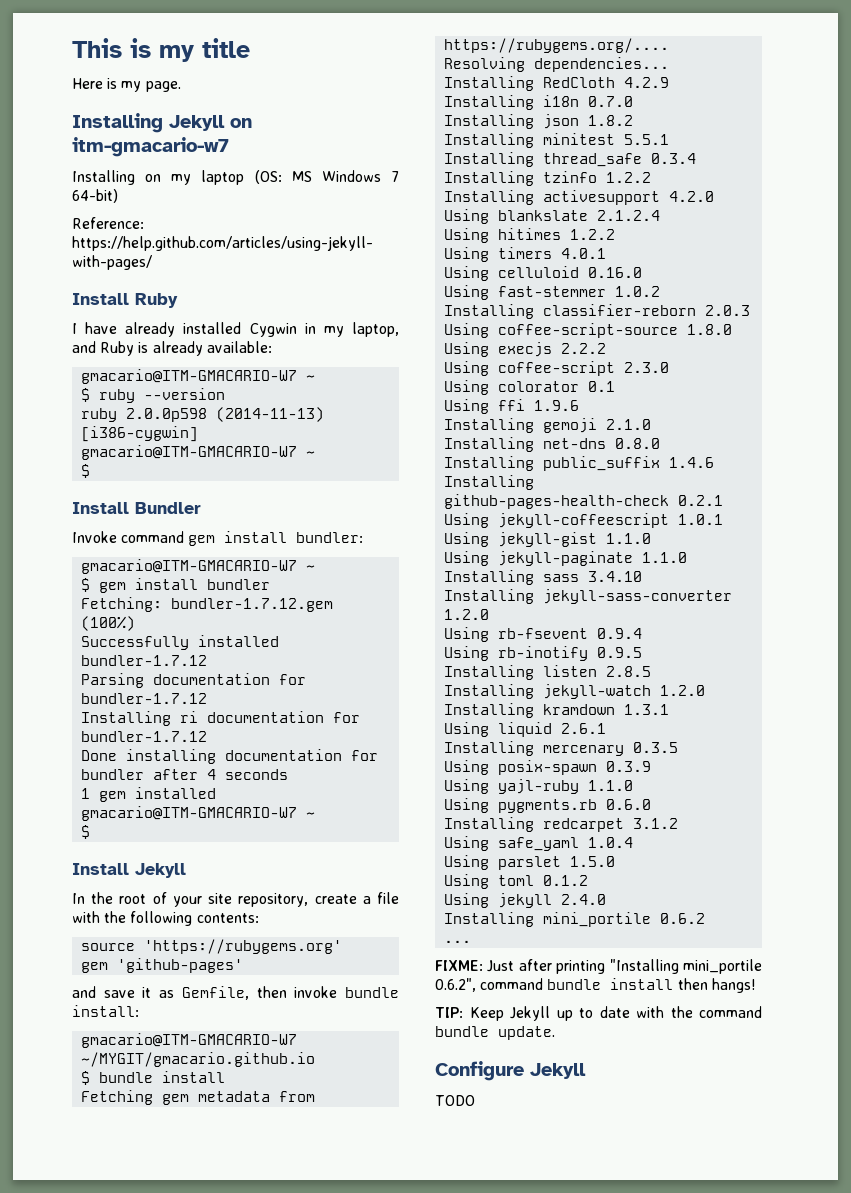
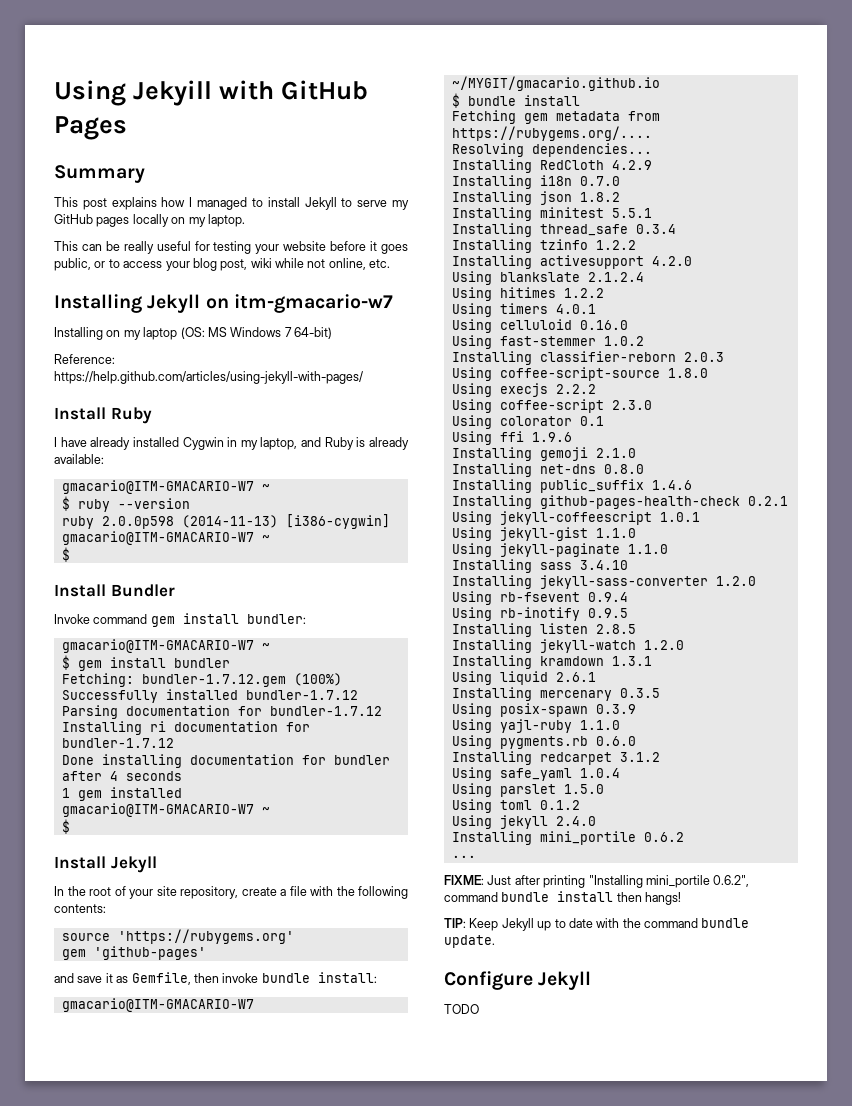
[72,38,250,62] [72,78,181,92] This is my title // Here is my page. -> [54,80,369,106] [54,116,127,140] [54,165,145,183] [54,197,409,210] [54,214,245,227] [54,241,409,254] [54,258,391,271] Using Jekyill with GitHub Pages // Summary // This post explains how I managed to install Jekyll to serve my GitHub pages locally on my laptop. // This can be really useful for testing your website before it goes public, or to access your blog post, wiki while not online, etc.

